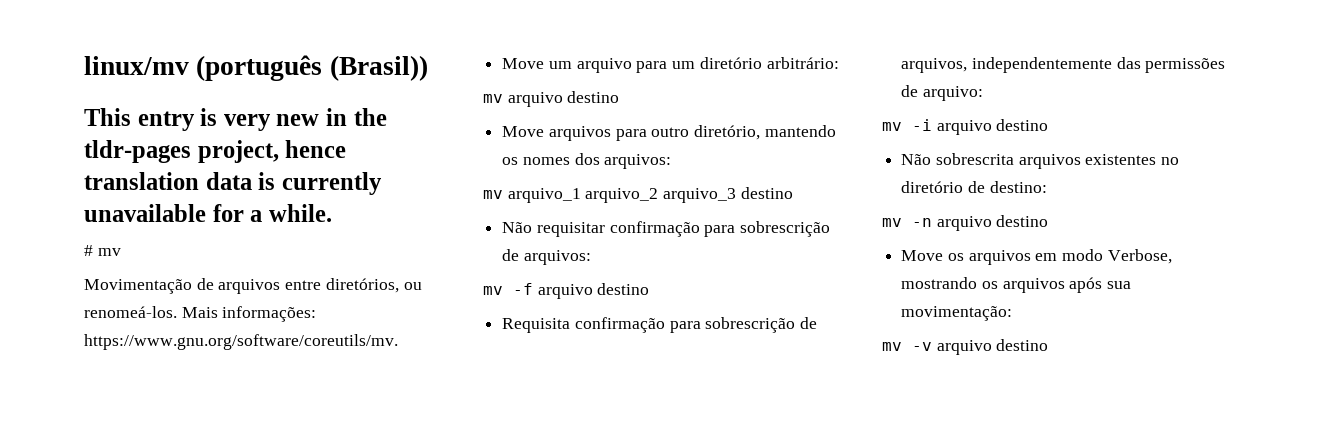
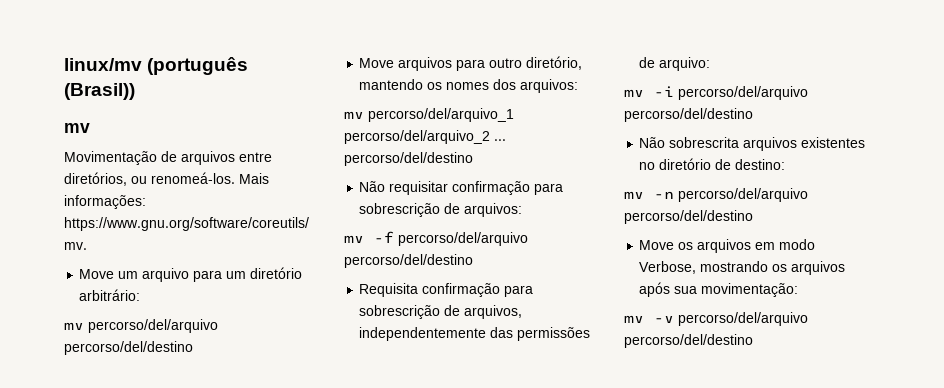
[84,108,387,131] [84,140,347,163] [84,172,382,195] [84,204,332,222] [84,245,93,256] This entry is very new in the tldr-pages project, hence translation data is currently unavailable for a while. // # -> (135, 91) none
[507,91,620,107] arquivo destino -> [88,319,218,333] [64,341,193,355] percorso/del/arquivo percorso/del/destino
[507,187,793,203] arquivo_1 arquivo_2 arquivo_3 destino -> [368,108,514,122] [344,130,506,144] [344,152,473,166] percorso/del/arquivo_1 percorso/del/arquivo_2 ... percorso/del/destino
[537,283,650,299] arquivo destino -> [398,232,528,246] [344,254,473,268] percorso/del/arquivo percorso/del/destino
[936,119,1049,135] arquivo destino -> [678,86,808,100] [624,108,753,122] percorso/del/arquivo percorso/del/destino
[936,215,1049,231] arquivo destino -> [678,188,808,202] [624,210,753,224] percorso/del/arquivo percorso/del/destino
[936,339,1049,355] arquivo destino -> [678,312,808,326] [624,334,753,348] percorso/del/arquivo percorso/del/destino

